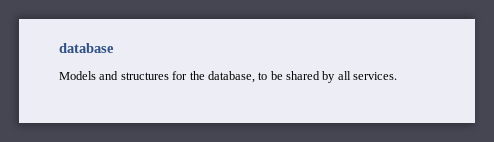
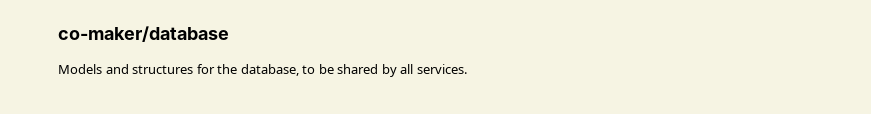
[59,43,114,53] database -> [58,26,229,42] co-maker/database

